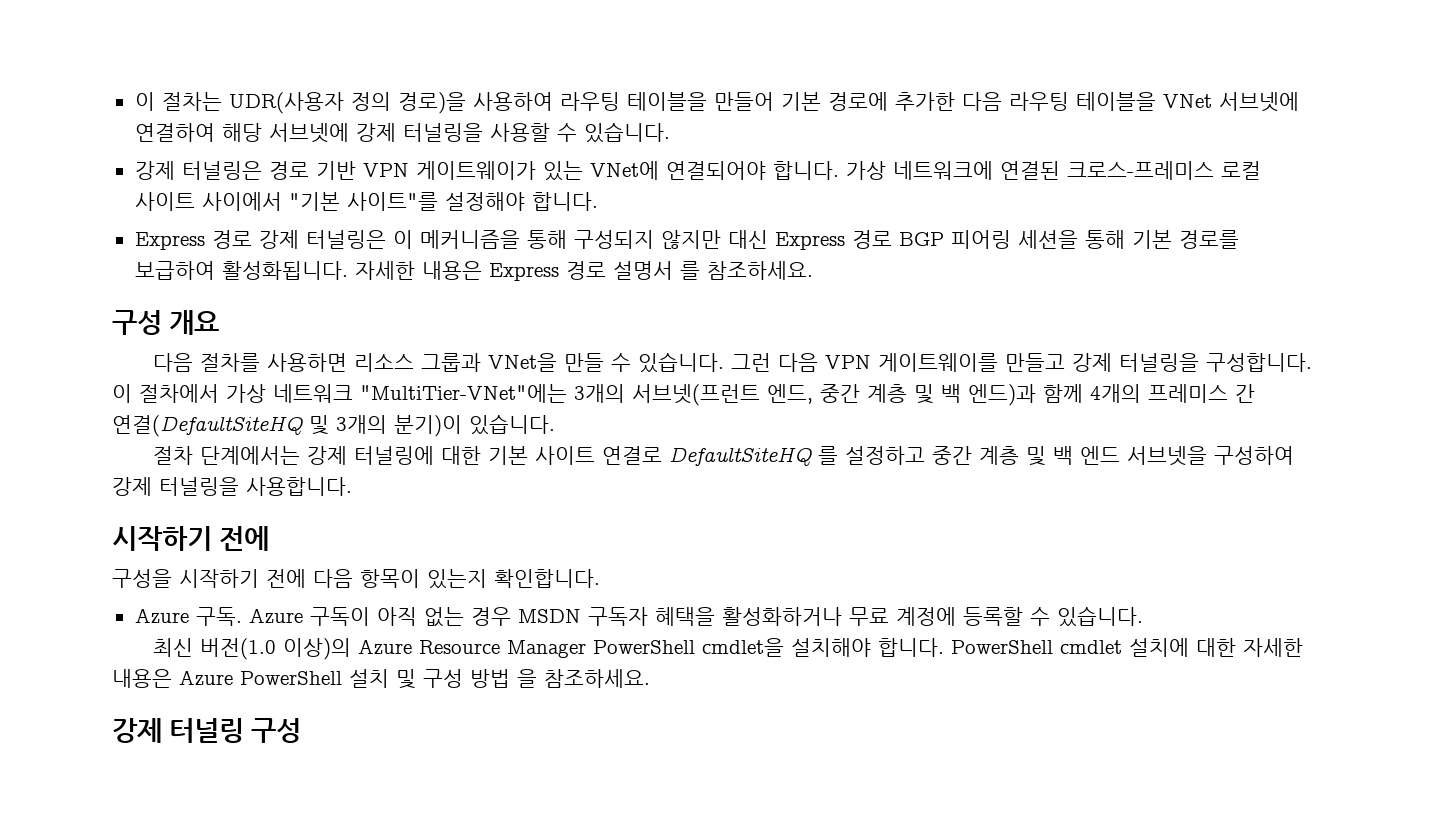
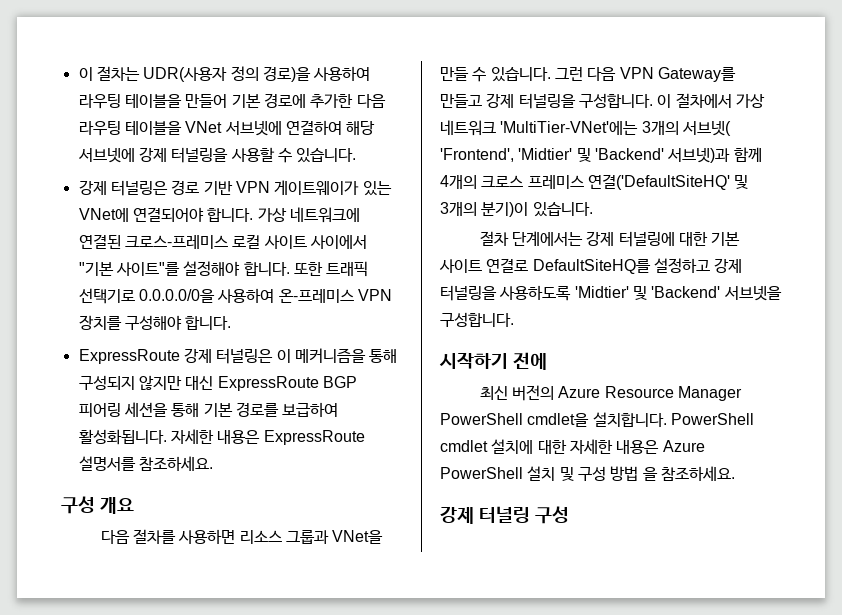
[134,230,252,250] // Express 경로 -> [293,261,369,277] [78,288,392,304] [78,315,232,330] [78,349,180,364] 또한 트래픽 선택기로 0.0.0.0/0을 사용하여 온-프레미스 VPN 장치를 구성해야 합니다. // ExpressRoute
[774,230,892,250] Express 경로 -> [217,376,319,391] ExpressRoute
[488,261,700,281] Express 경로 설명서 를 -> [263,430,365,445] [78,456,136,471] ExpressRoute 설명서를
[877,353,998,372] 게이트웨이를 -> [657,67,736,82] Gateway를
[360,384,1255,406] [112,415,303,437] "MultiTier-VNet"에는 3개의 서브넷(프런트 엔드, 중간 계층 및 백 엔드)과 함께 4개의 프레미스 간 연결(DefaultSiteHQ -> [500,121,731,136] [440,147,762,163] [440,174,730,190] 'MultiTier-VNet'에는 3개의 서브넷( 'Frontend', 'Midtier' 및 'Backend' 서브넷)과 함께 4개의 크로스 프레미스 연결('DefaultSiteHQ'
[668,446,1294,466] [112,477,352,496] [112,526,270,551] [112,569,600,589] [134,606,1143,627] DefaultSiteHQ 를 설정하고 중간 계층 및 백 엔드 서브넷을 구성하여 강제 터널링을 사용합니다. // 시작하기 전에 // 구성을 시작하기 전에 다음 항목이 있는지 확인합니다. // Azure 구독. Azure 구독이 아직 없는 경우 MSDN 구독자 혜택을 활성화하거나 무료 계정에 등록할 수 있습니다. -> [532,258,743,274] [440,285,782,301] [440,312,514,327] [439,352,547,370] DefaultSiteHQ를 설정하고 강제 터널링을 사용하도록 'Midtier' 및 'Backend' 서브넷을 구성합니다. // 시작하기 전에
[199,638,351,660] 버전(1.0 이상)의 -> [512,385,555,401] 버전의
[790,638,944,657] 설치해야 합니다. -> [592,412,667,427] 설치합니다.

